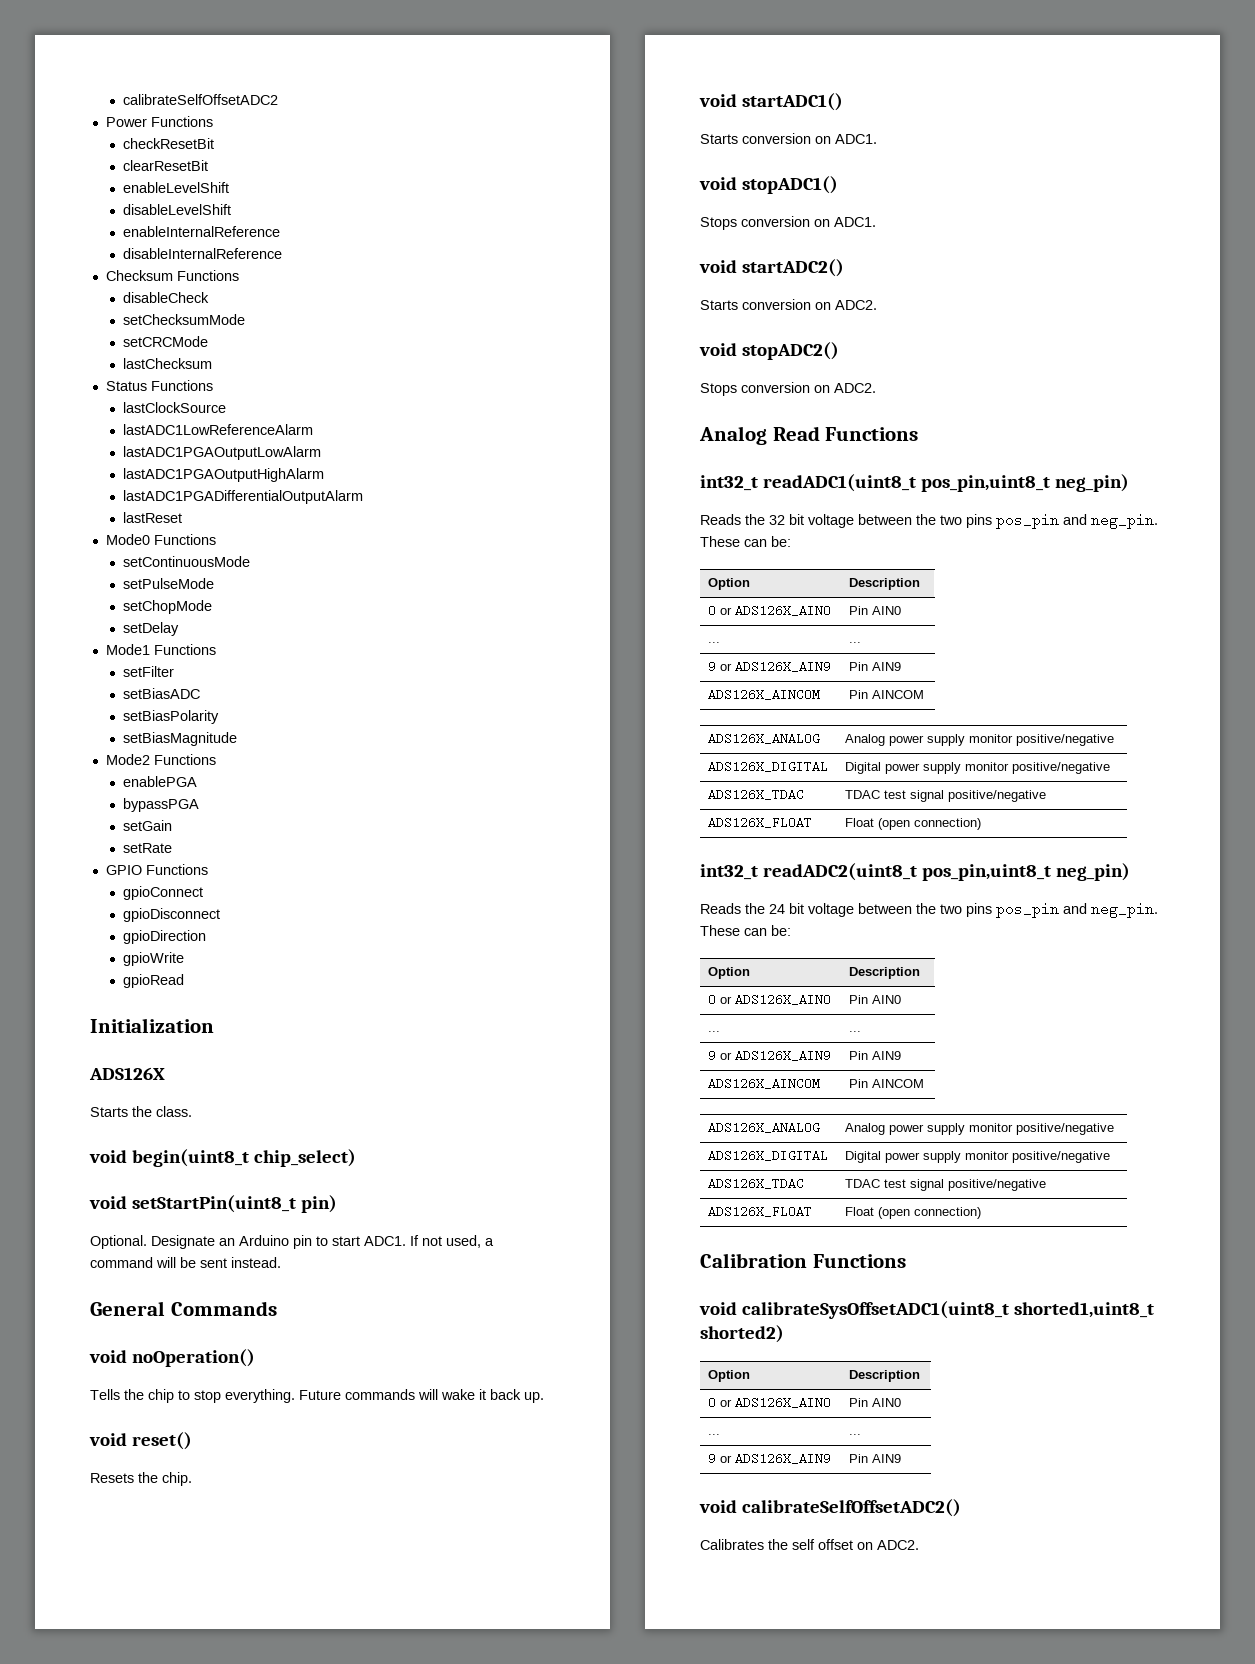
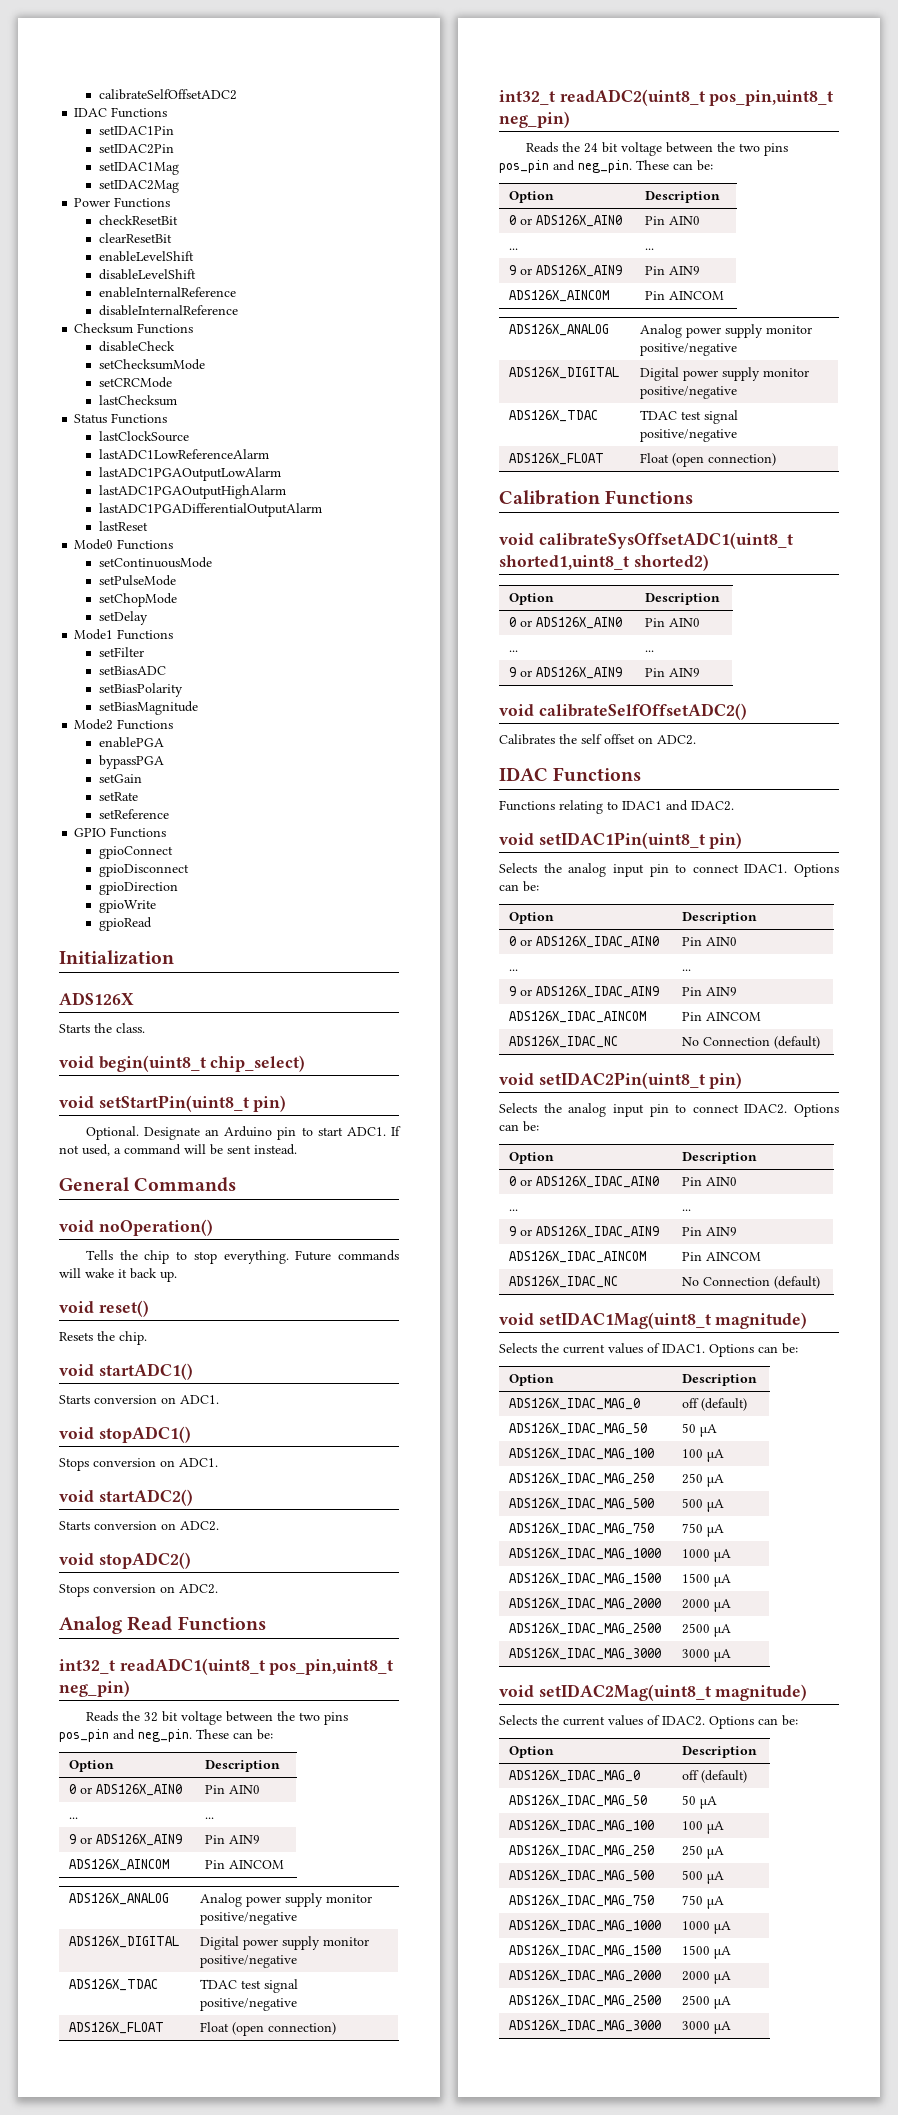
(278, 99) none -> [74,107,168,118] [98,126,174,135] [98,144,174,154] [98,162,179,175] [98,180,179,193] // IDAC Functions // setIDAC1Pin // setIDAC2Pin // setIDAC1Mag // setIDAC2Mag
(172, 848) none -> [98,809,169,819] // setReference
(919, 1545) none -> [499,767,642,782] [499,800,734,814] [499,832,743,849] [499,863,839,877] [499,881,539,892] [509,912,555,924] [682,912,758,924] [509,936,660,948] [682,937,738,946] [509,969,519,971] [682,969,692,971] [509,986,660,998] [682,987,738,996] [509,1011,647,1023] [682,1012,762,1021] [509,1036,619,1048] [682,1036,821,1049] [499,1072,743,1089] [499,1103,839,1117] [499,1121,539,1132] [509,1152,555,1164] [682,1152,758,1164] [509,1176,660,1188] [682,1177,738,1186] [509,1209,519,1211] [682,1209,692,1211] [509,1226,660,1238] [682,1227,738,1236] [509,1251,647,1263] [682,1252,762,1261] [509,1276,619,1288] [682,1276,821,1289] [499,1312,808,1329] [499,1343,798,1357] [509,1374,555,1386] [682,1374,758,1386] [509,1398,641,1410] [682,1398,748,1411] [509,1423,648,1435] [682,1423,718,1437] [509,1448,655,1460] [682,1449,725,1462] [509,1473,655,1485] [682,1473,725,1487] [509,1498,655,1510] [682,1498,725,1512] [509,1523,655,1535] [682,1523,725,1537] [509,1548,662,1560] [682,1549,732,1562] [509,1573,662,1585] [682,1573,732,1587] [509,1598,662,1610] [682,1599,732,1612] [509,1623,662,1635] [682,1623,732,1637] [509,1648,662,1660] [682,1649,732,1662] [499,1684,808,1701] [499,1715,798,1729] [509,1746,555,1758] [682,1746,758,1758] [509,1770,641,1782] [682,1770,748,1783] [509,1795,648,1807] [682,1795,718,1809] [509,1820,655,1832] [682,1821,725,1834] [509,1845,655,1857] [682,1845,725,1859] [509,1870,655,1882] [682,1870,725,1884] [509,1895,655,1907] [682,1895,725,1909] [509,1920,662,1932] [682,1921,732,1934] [509,1945,662,1957] [682,1945,732,1959] [509,1970,662,1982] [682,1971,732,1984] [509,1995,662,2007] [682,1995,732,2009] [509,2020,662,2032] [682,2021,732,2034] // IDAC Functions // Functions relating to IDAC1 and IDAC2. // void setIDAC1Pin(uint8_t pin) // Selects the analog input pin to connect IDAC1. Options can be: // Option | Description // 0 or ADS126X_IDAC_AIN0 | Pin AIN0 // ... | ... // 9 or ADS126X_IDAC_AIN9 | Pin AIN9 // ADS126X_IDAC_AINCOM | Pin AINCOM // ADS126X_IDAC_NC | No Connection (default) // void setIDAC2Pin(uint8_t pin) // Selects the analog input pin to connect IDAC2. Options can be: // Option | Description // 0 or ADS126X_IDAC_AIN0 | Pin AIN0 // ... | ... // 9 or ADS126X_IDAC_AIN9 | Pin AIN9 // ADS126X_IDAC_AINCOM | Pin AINCOM // ADS126X_IDAC_NC | No Connection (default) // void setIDAC1Mag(uint8_t magnitude) // Selects the current values of IDAC1. Options can be: // Option | Description // ADS126X_IDAC_MAG_0 | off (default) // ADS126X_IDAC_MAG_50 | 50 µA // ADS126X_IDAC_MAG_100 | 100 µA // ADS126X_IDAC_MAG_250 | 250 µA // ADS126X_IDAC_MAG_500 | 500 µA // ADS126X_IDAC_MAG_750 | 750 µA // ADS126X_IDAC_MAG_1000 | 1000 µA // ADS126X_IDAC_MAG_1500 | 1500 µA // ADS126X_IDAC_MAG_2000 | 2000 µA // ADS126X_IDAC_MAG_2500 | 2500 µA // ADS126X_IDAC_MAG_3000 | 3000 µA // void setIDAC2Mag(uint8_t magnitude) // Selects the current values of IDAC2. Options can be: // Option | Description // ADS126X_IDAC_MAG_0 | off (default) // ADS126X_IDAC_MAG_50 | 50 µA // ADS126X_IDAC_MAG_100 | 100 µA // ADS126X_IDAC_MAG_250 | 250 µA // ADS126X_IDAC_MAG_500 | 500 µA // ADS126X_IDAC_MAG_750 | 750 µA // ADS126X_IDAC_MAG_1000 | 1000 µA // ADS126X_IDAC_MAG_1500 | 1500 µA // ADS126X_IDAC_MAG_2000 | 2000 µA // ADS126X_IDAC_MAG_2500 | 2500 µA // ADS126X_IDAC_MAG_3000 | 3000 µA

